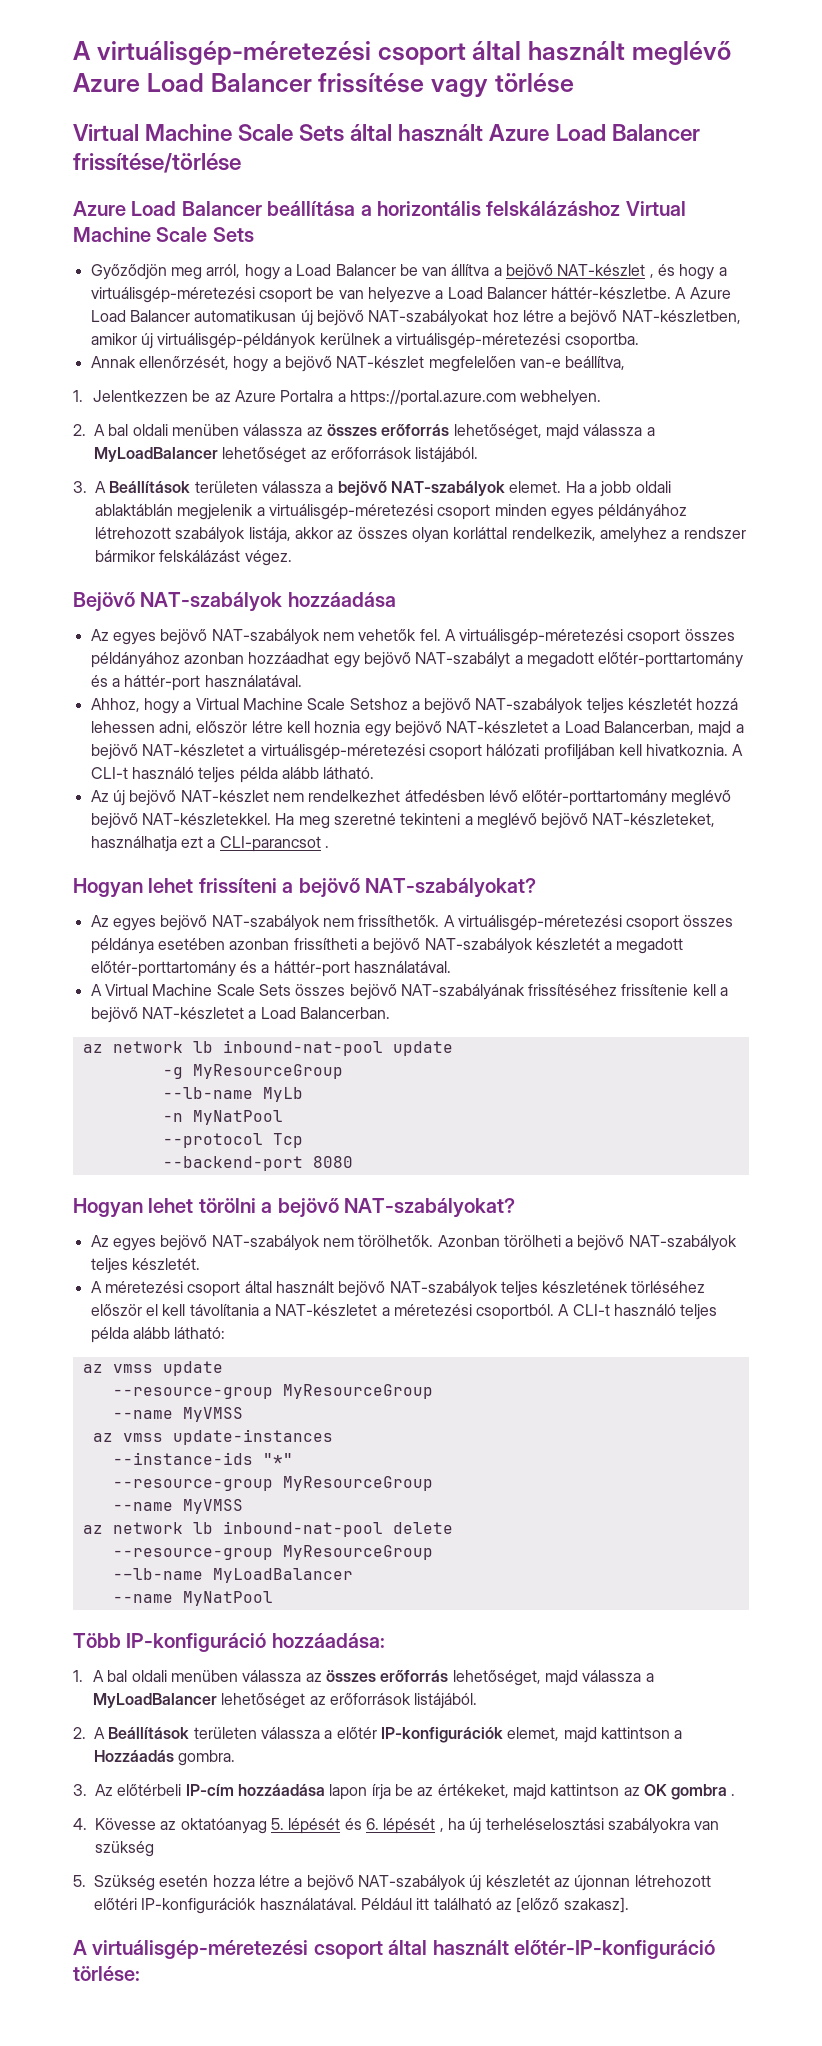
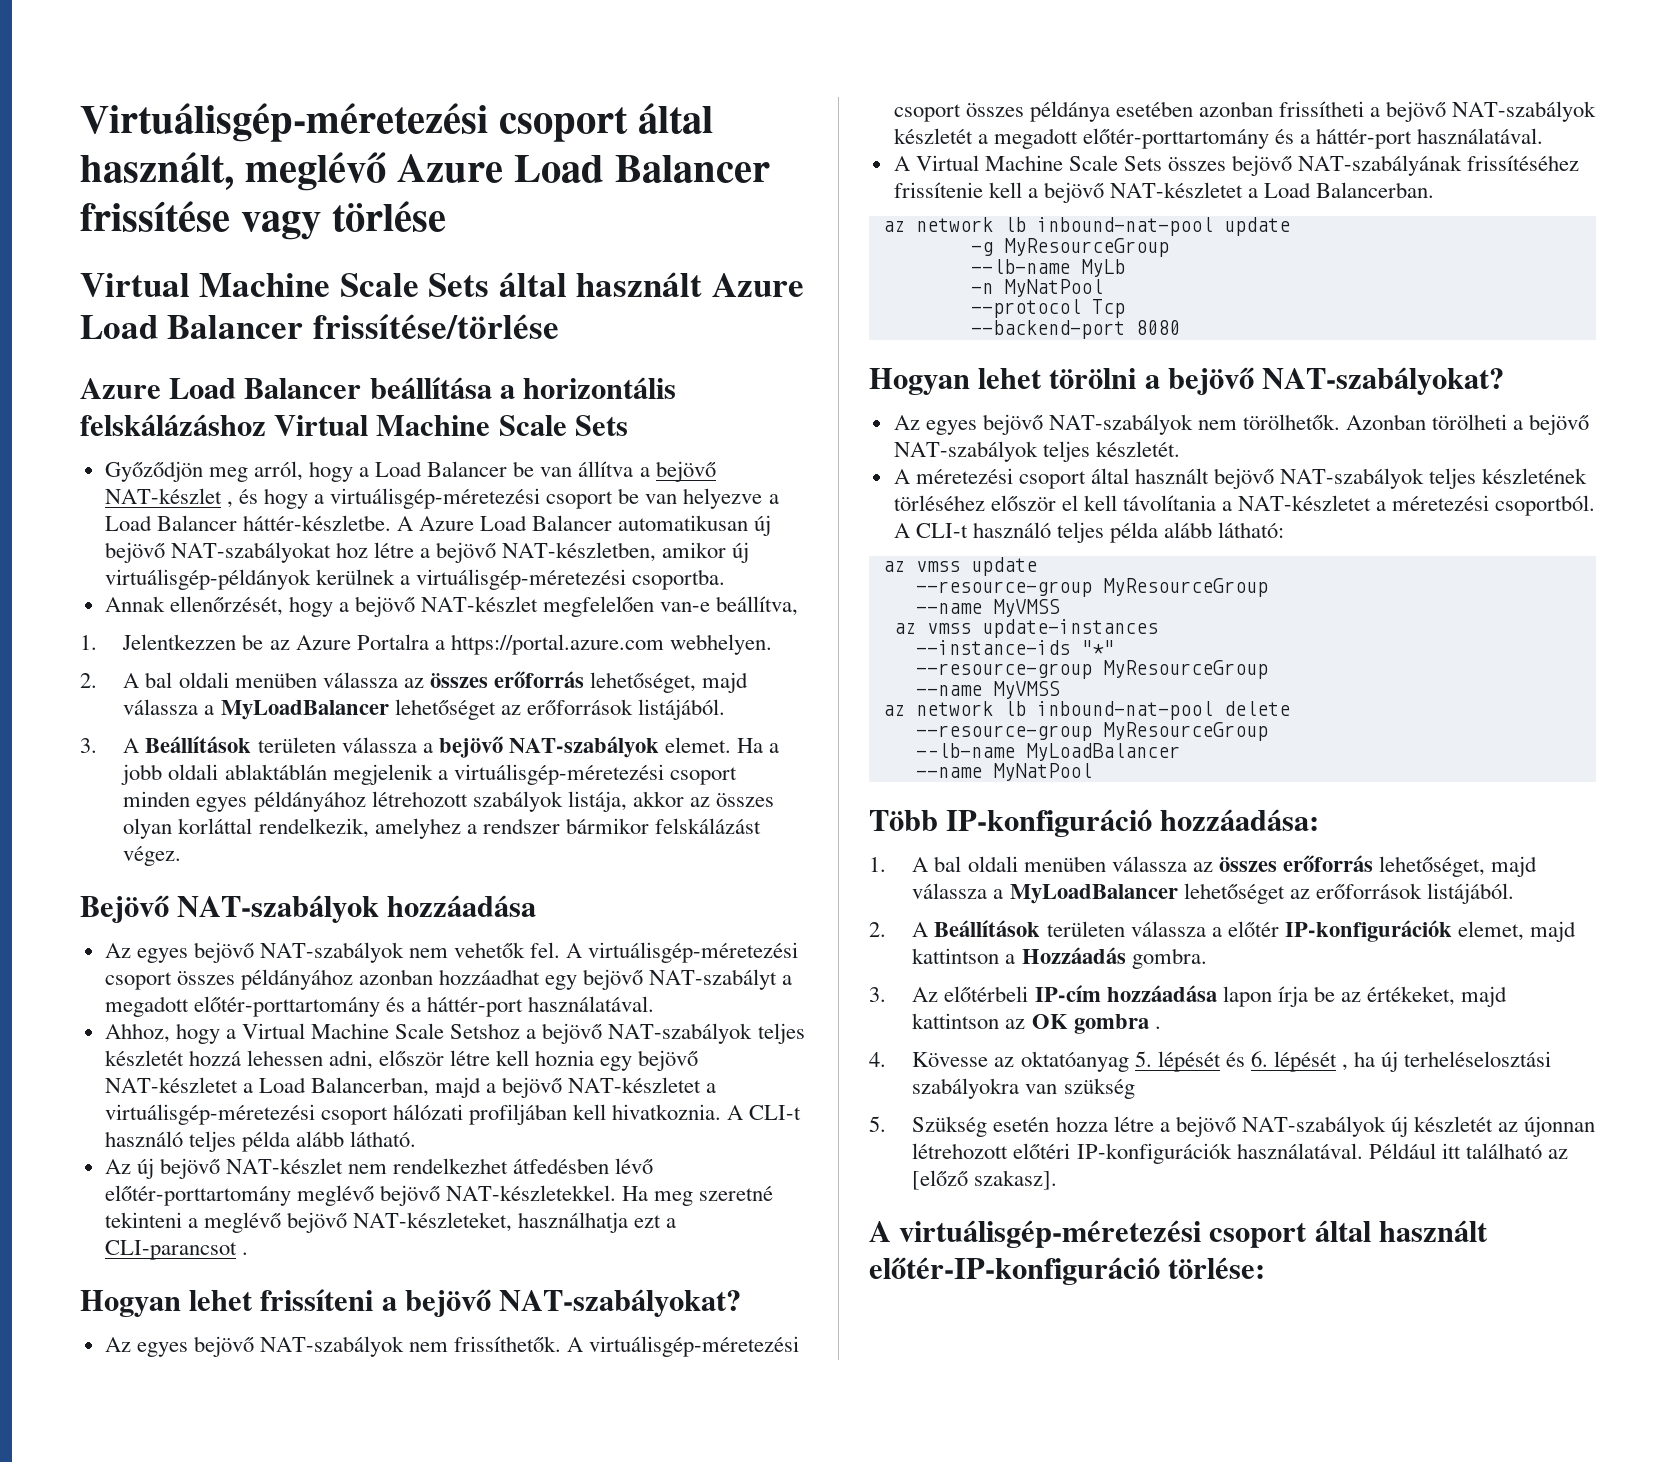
[73,41,625,65] A virtuálisgép-méretezési csoport által használt -> [80,103,713,142] [80,152,234,191] Virtuálisgép-méretezési csoport által használt,

